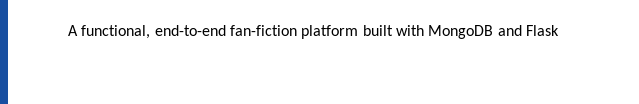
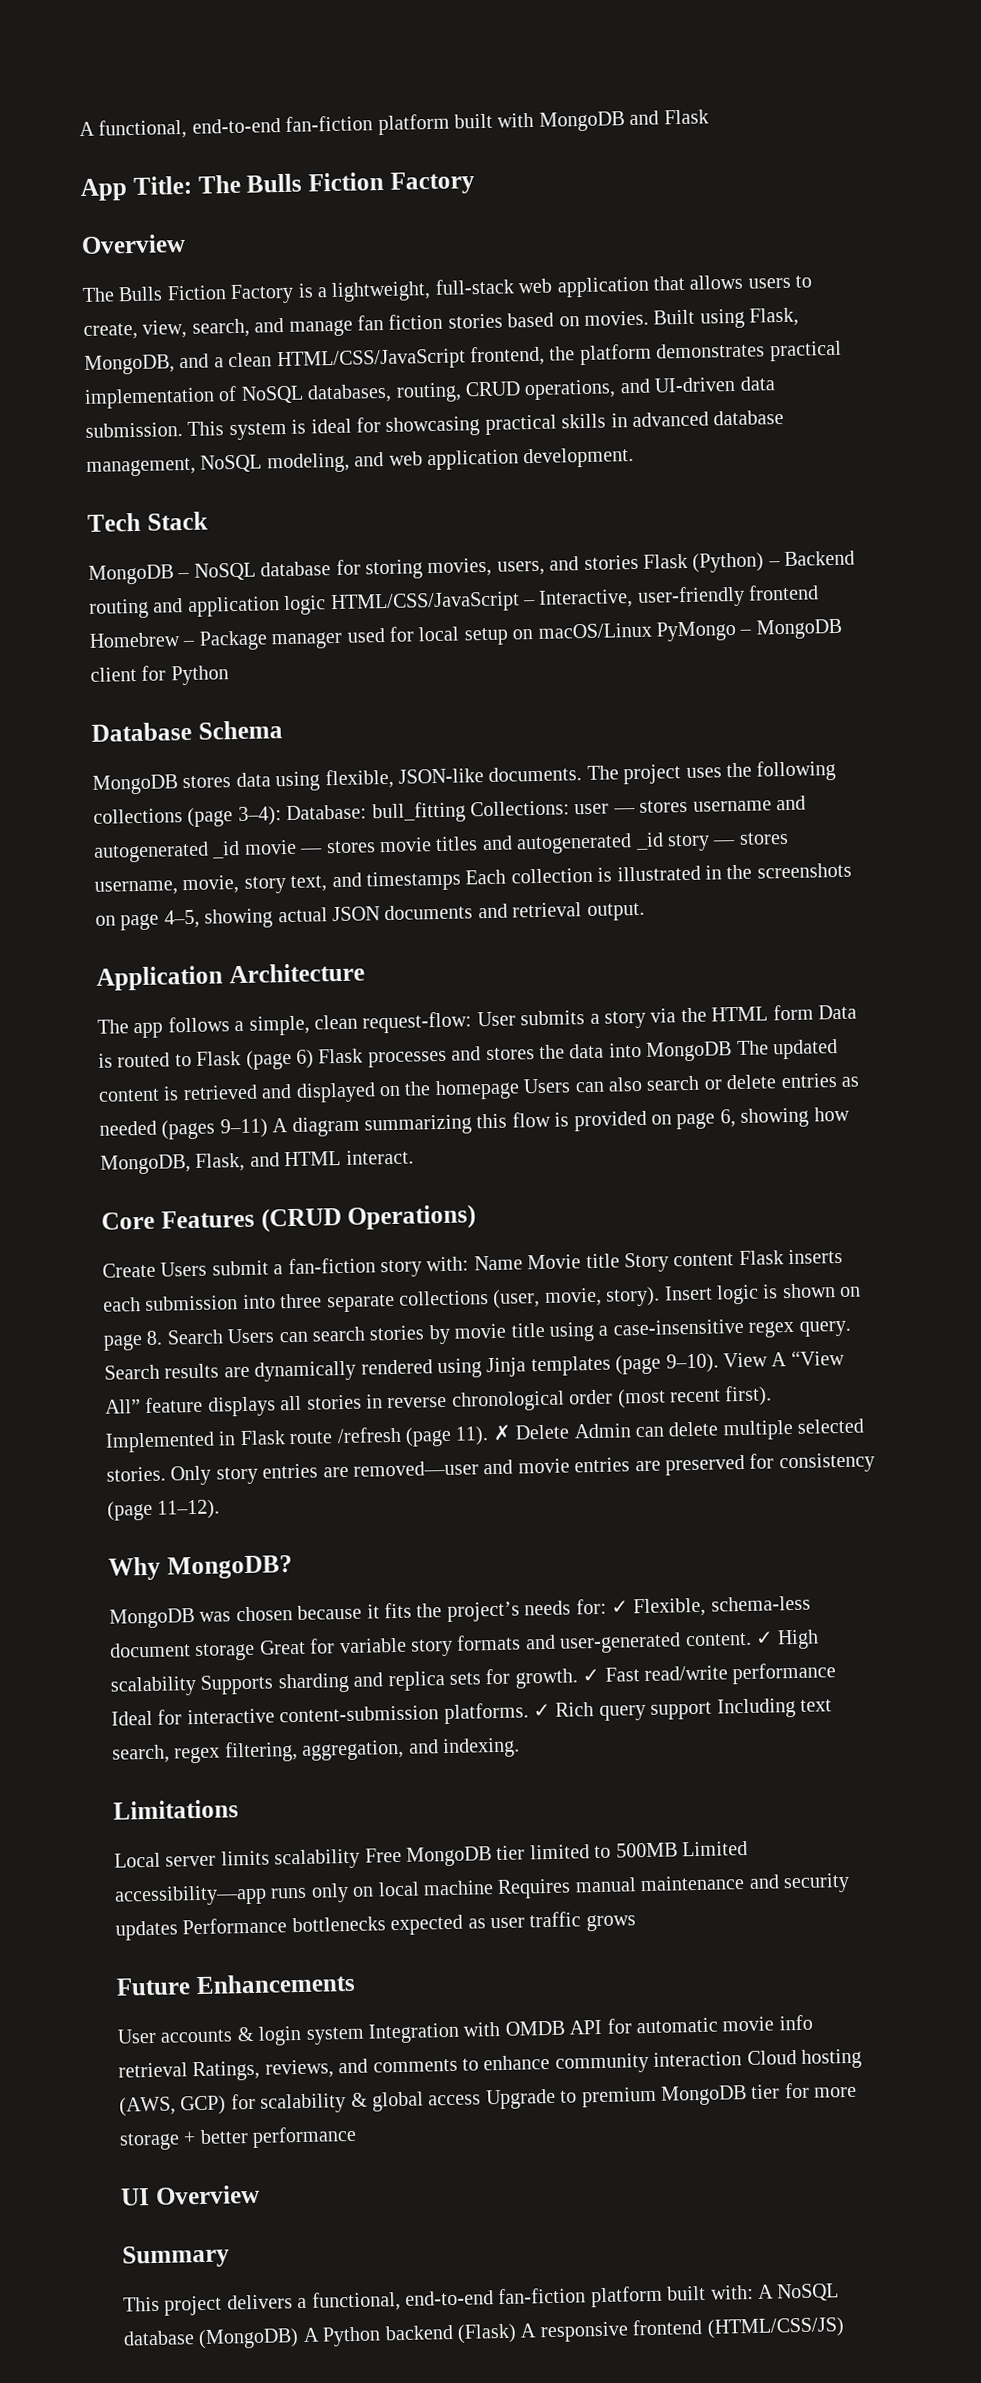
(559, 30) none -> [80,171,475,202] [81,233,186,255] [82,274,813,305] [83,307,800,340] [84,340,842,375] [84,376,775,409] [85,409,785,441] [86,446,635,477] [87,511,208,532] [88,550,856,585] [89,584,820,619] [89,618,842,651] [90,665,229,686] [91,720,283,742] [92,759,837,795] [93,795,806,828] [93,831,789,863] [94,862,852,896] [95,902,645,931] [96,962,365,991] [97,1004,857,1039] [98,1039,838,1070] [98,1073,859,1103] [99,1106,850,1140] [100,1149,414,1175] [101,1204,477,1233] [102,1248,844,1278] [103,1283,862,1313] [103,1318,851,1351] [104,1349,845,1382] [105,1385,773,1417] [105,1418,865,1453] [106,1452,875,1486] [107,1499,221,1521] [108,1555,293,1581] [109,1595,811,1629] [109,1629,820,1662] [110,1662,837,1697] [111,1697,832,1726] [112,1737,520,1764] [113,1799,239,1820] [114,1840,748,1870] [114,1872,850,1907] [115,1911,636,1941] [116,1972,356,1996] [117,2014,813,2046] [118,2048,862,2082] [119,2082,858,2117] [119,2125,358,2151] [120,2184,260,2206] [122,2244,230,2269] [123,2283,840,2316] [123,2317,845,2350] // App Title: The Bulls Fiction Factory // Overview // The Bulls Fiction Factory is a lightweight, full-stack web application that allows users to create, view, search, and manage fan fiction stories based on movies. Built using Flask, MongoDB, and a clean HTML/CSS/JavaScript frontend, the platform demonstrates practical implementation of NoSQL databases, routing, CRUD operations, and UI-driven data submission. This system is ideal for showcasing practical skills in advanced database management, NoSQL modeling, and web application development. // Tech Stack // MongoDB – NoSQL database for storing movies, users, and stories Flask (Python) – Backend routing and application logic HTML/CSS/JavaScript – Interactive, user-friendly frontend Homebrew – Package manager used for local setup on macOS/Linux PyMongo – MongoDB client for Python // Database Schema // MongoDB stores data using flexible, JSON-like documents. The project uses the following collections (page 3–4): Database: bull_fitting Collections: user — stores username and autogenerated _id movie — stores movie titles and autogenerated _id story — stores username, movie, story text, and timestamps Each collection is illustrated in the screenshots on page 4–5, showing actual JSON documents and retrieval output. // Application Architecture // The app follows a simple, clean request-flow: User submits a story via the HTML form Data is routed to Flask (page 6) Flask processes and stores the data into MongoDB The updated content is retrieved and displayed on the homepage Users can also search or delete entries as needed (pages 9–11) A diagram summarizing this flow is provided on page 6, showing how MongoDB, Flask, and HTML interact. // Core Features (CRUD Operations) // Create Users submit a fan-fiction story with: Name Movie title Story content Flask inserts each submission into three separate collections (user, movie, story). Insert logic is shown on page 8. Search Users can search stories by movie title using a case-insensitive regex query. Search results are dynamically rendered using Jinja templates (page 9–10). View A “View All” feature displays all stories in reverse chronological order (most recent first). Implemented in Flask route /refresh (page 11). ✗ Delete Admin can delete multiple selected stories. Only story entries are removed—user and movie entries are preserved for consistency (page 11–12). // Why MongoDB? // MongoDB was chosen because it fits the project’s needs for: ✓ Flexible, schema-less document storage Great for variable story formats and user-generated content. ✓ High scalability Supports sharding and replica sets for growth. ✓ Fast read/write performance Ideal for interactive content-submission platforms. ✓ Rich query support Including text search, regex filtering, aggregation, and indexing. // Limitations // Local server limits scalability Free MongoDB tier limited to 500MB Limited accessibility—app runs only on local machine Requires manual maintenance and security updates Performance bottlenecks expected as user traffic grows // Future Enhancements // User accounts & login system Integration with OMDB API for automatic movie info retrieval Ratings, reviews, and comments to enhance community interaction Cloud hosting (AWS, GCP) for scalability & global access Upgrade to premium MongoDB tier for more storage + better performance // UI Overview // Summary // This project delivers a functional, end-to-end fan-fiction platform built with: A NoSQL database (MongoDB) A Python backend (Flask) A responsive frontend (HTML/CSS/JS)

